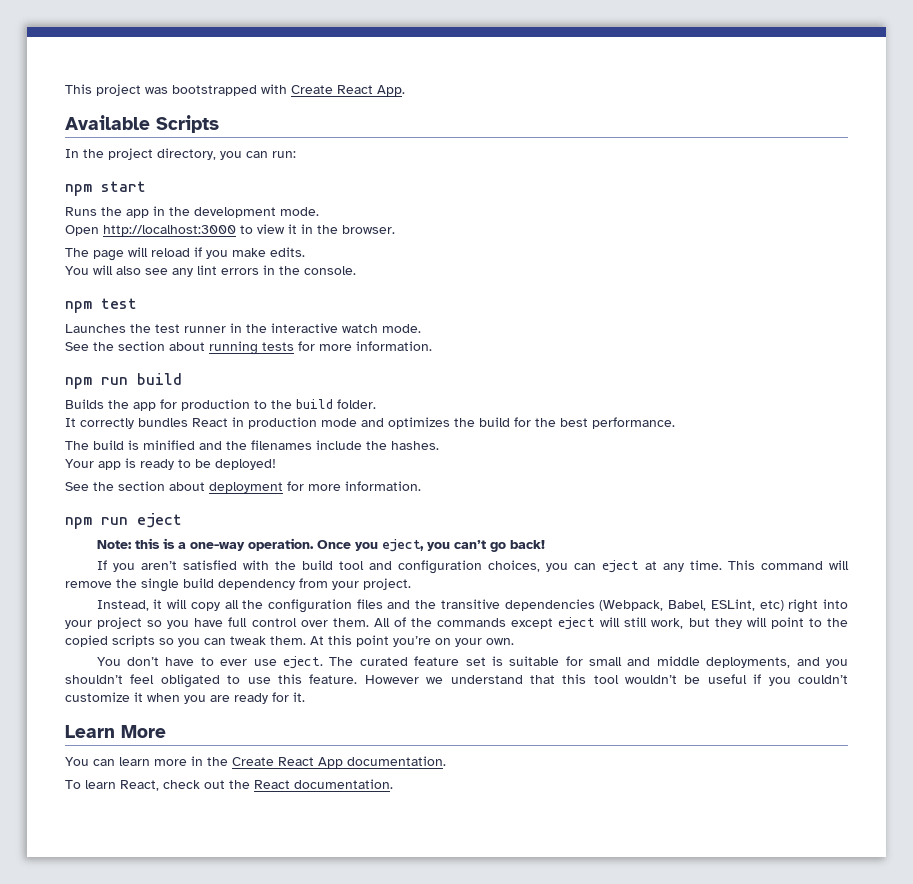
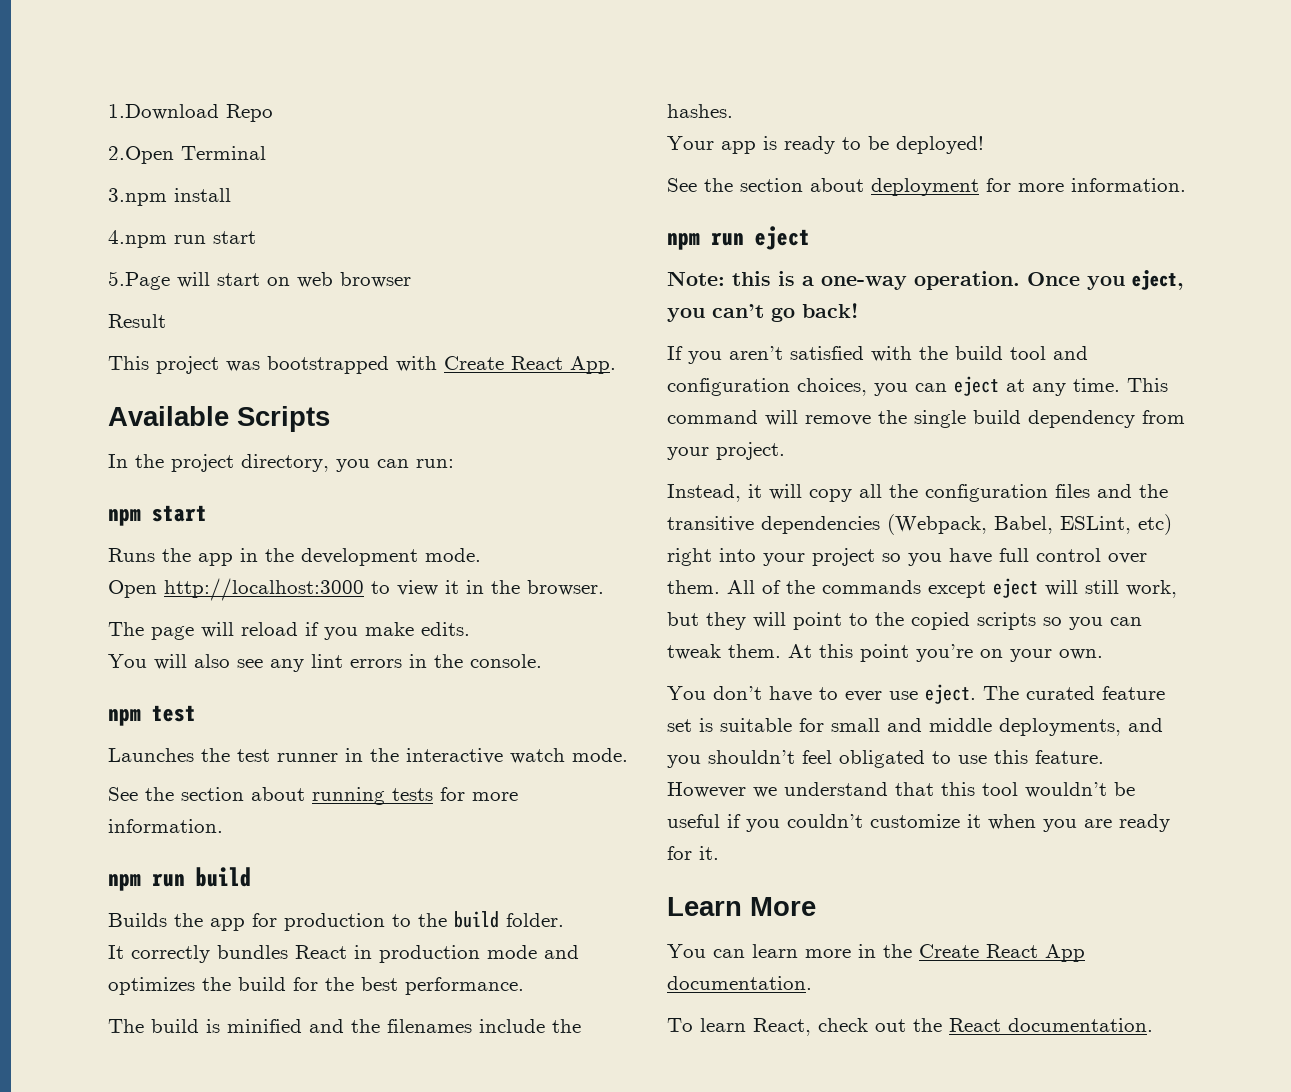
(65, 89) none -> [108,104,273,122] [108,146,266,164] [108,188,231,206] [108,230,256,248] [108,271,411,290] [108,314,166,328] 1.Download Repo // 2.Open Terminal // 3.npm install // 4.npm run start // 5.Page will start on web browser // Result //

